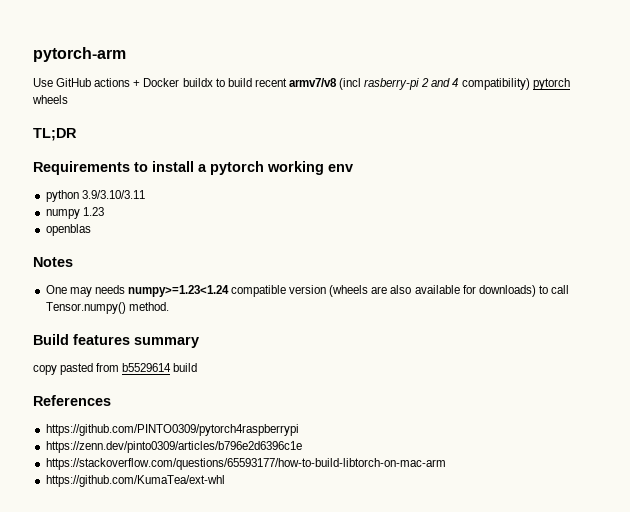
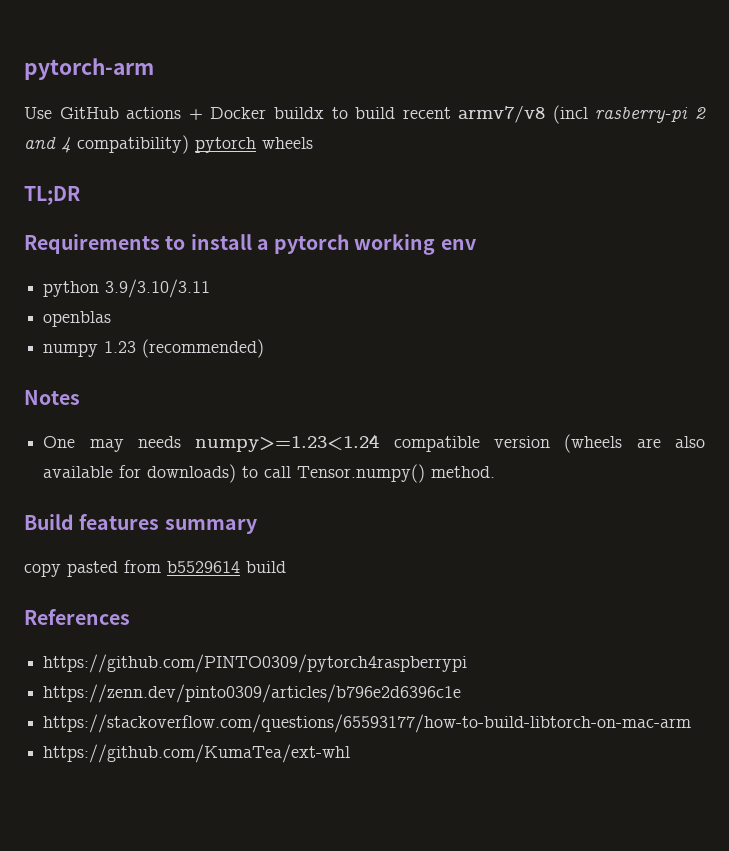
(145, 194) none -> [43,311,112,327] // openblas
[45,224,91,236] // openblas -> [142,339,265,358] (recommended)

